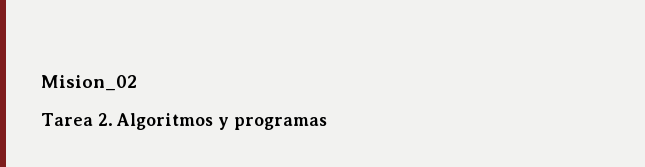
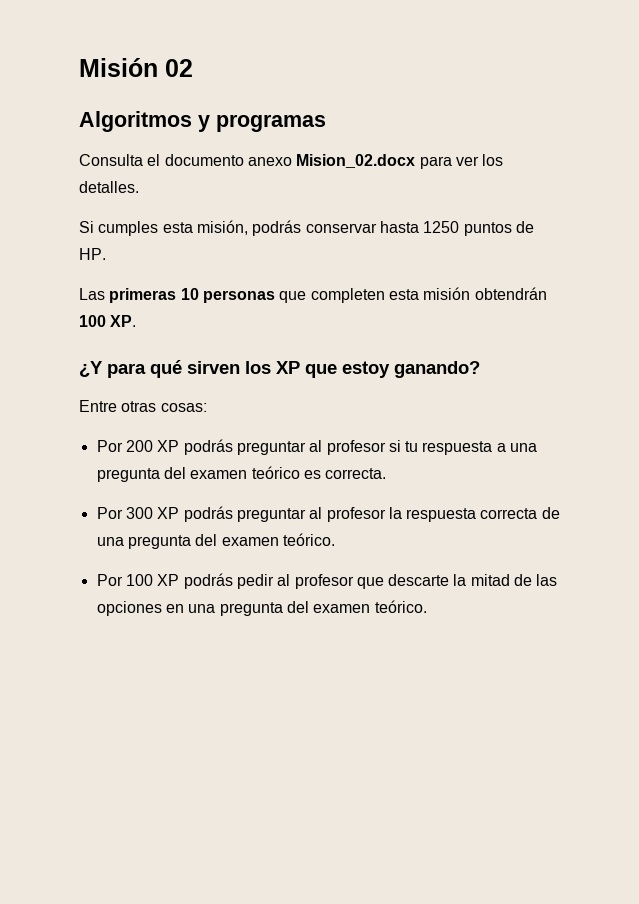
[41,75,137,91] [41,113,113,126] Mision_02 // Tarea 2. -> [79,58,193,77] Misión 02 //
(327, 123) none -> [79,154,504,169] [79,181,139,193] [79,220,534,236] [79,248,106,260] [79,287,547,303] [79,315,137,327] [79,360,480,378] [79,400,207,412] [96,439,538,455] [96,466,387,482] [96,506,560,522] [96,533,335,549] [96,573,558,589] [96,600,427,616] // Consulta el documento anexo Mision_02.docx para ver los detalles. // Si cumples esta misión, podrás conservar hasta 1250 puntos de HP. // Las primeras 10 personas que completen esta misión obtendrán 100 XP. // ¿Y para qué sirven los XP que estoy ganando? // Entre otras cosas: // Por 200 XP podrás preguntar al profesor si tu respuesta a una pregunta del examen teórico es correcta. // Por 300 XP podrás preguntar al profesor la respuesta correcta de una pregunta del examen teórico. // Por 100 XP podrás pedir al profesor que descarte la mitad de las opciones en una pregunta del examen teórico.

